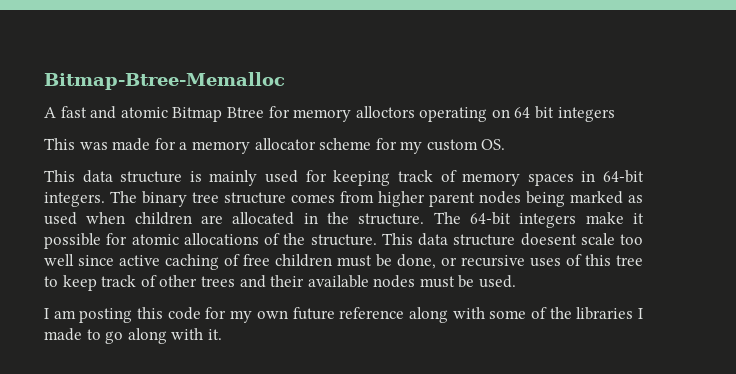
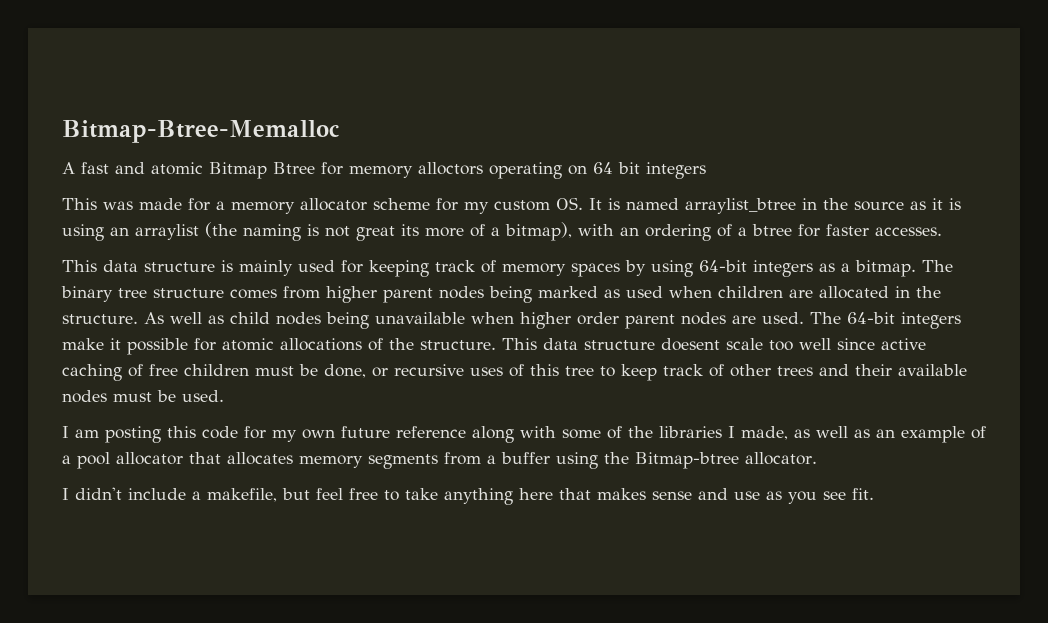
(506, 144) none -> [589,198,961,214] [62,222,942,241] It is named arraylist_btree in the source as it is using an arraylist (the naming is not great its more of a bitmap), with an ordering of a btree for faster accesses.
[581,170,644,183] [44,192,105,207] in 64-bit integers. -> [625,260,916,277] by using 64-bit integers as a bitmap.
(425, 219) none -> [144,312,804,329] As well as child nodes being unavailable when higher order parent nodes are used.
[44,328,222,344] made to go along with it. -> [741,426,986,443] [62,452,817,469] [62,487,874,505] made, as well as an example of a pool allocator that allocates memory segments from a buffer using the Bitmap-btree allocator. // I didn't include a makefile, but feel free to take anything here that makes sense and use as you see fit.

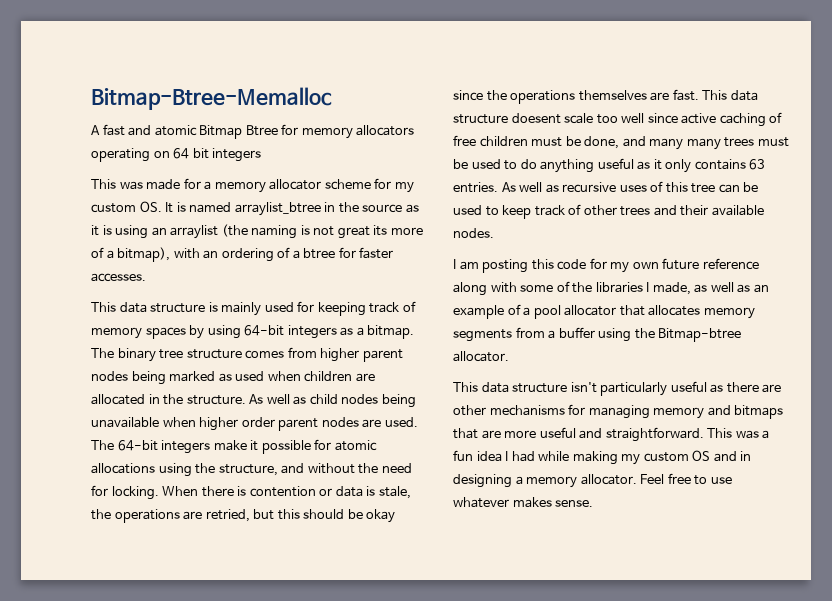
[418,162,483,175] alloctors -> [356,125,415,136] allocators
[368,338,496,351] of the structure. -> [158,463,412,477] [91,485,411,500] [91,509,396,523] [453,89,699,104] using the structure, and without the need for locking. When there is contention or data is stale, the operations are retried, but this should be okay since the operations themselves are fast.
[372,367,388,377] or -> [622,136,789,150] [453,158,766,173] [453,182,559,193] and many many trees must be used to do anything useful as it only contains 63 entries. As well as
(594, 371) none -> [718,182,759,193] [453,205,482,215] can be used
[62,390,224,403] nodes must be used. -> [453,228,494,238] nodes.
[62,487,874,505] I didn't include a makefile, but feel free to take anything here that makes sense and use as you see fit. -> [453,381,782,396] [453,404,784,419] [453,427,770,442] [453,450,752,465] [453,473,732,488] [453,497,594,508] This data structure isn't particularly useful as there are other mechanisms for managing memory and bitmaps that are more useful and straightforward. This was a fun idea I had while making my custom OS and in designing a memory allocator. Feel free to use whatever makes sense.

